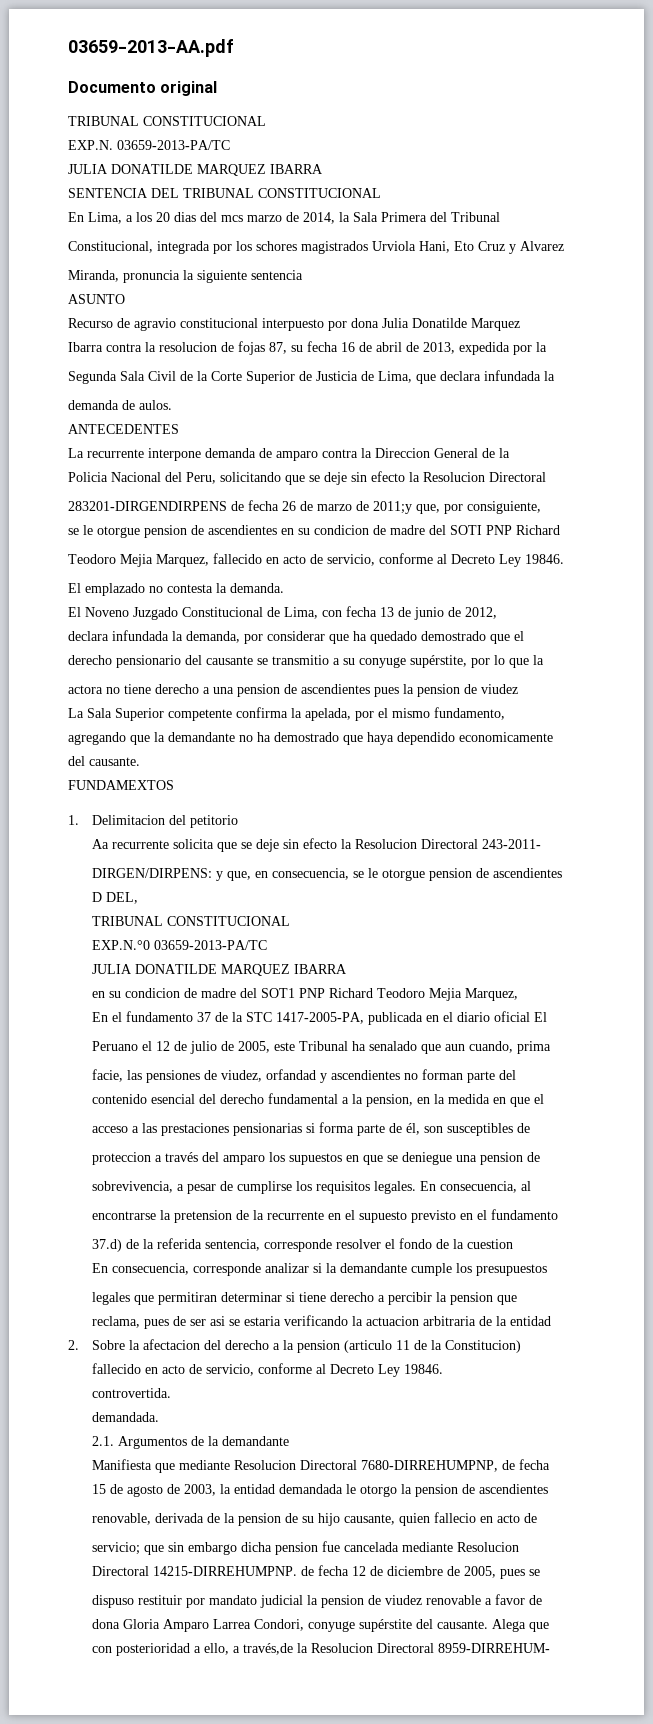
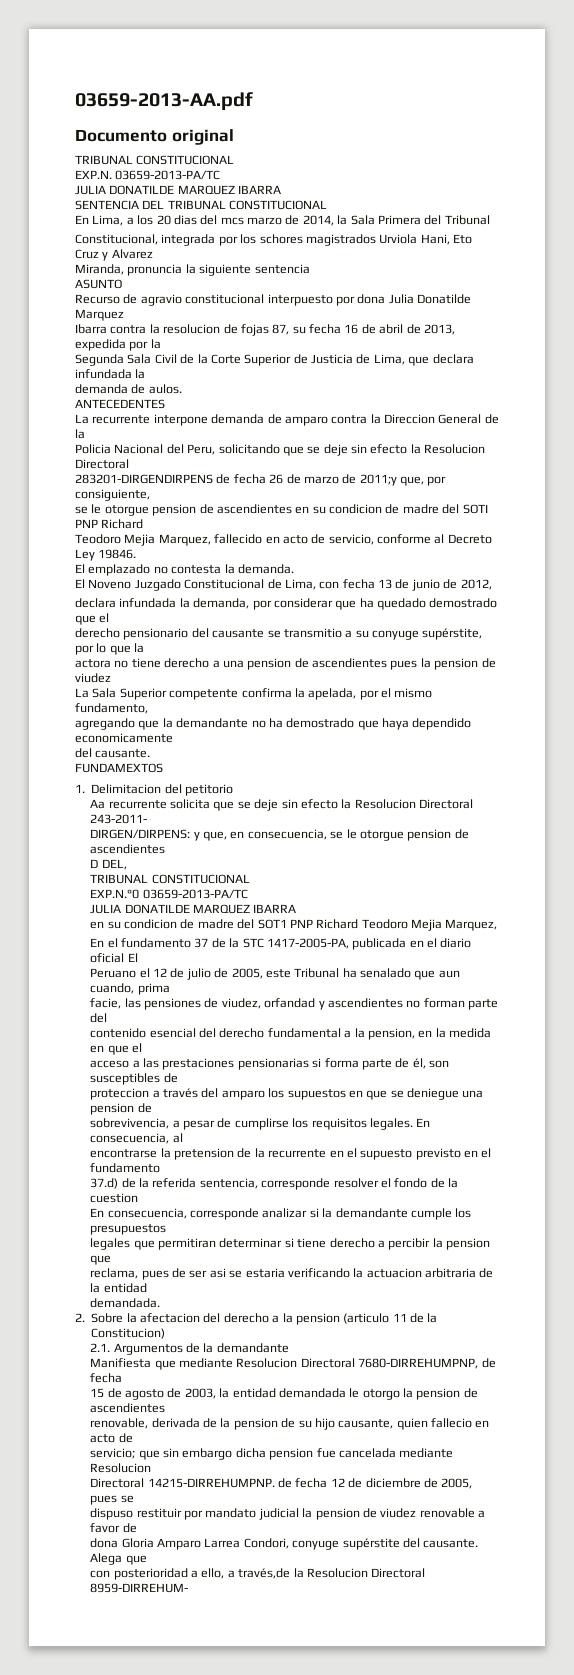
(552, 1321) none -> [90,1298,161,1308] // demandada.
[92,1363,444,1377] [92,1388,172,1398] [92,1412,160,1422] // fallecido en acto de servicio, conforme al Decreto Ley 19846. // controvertida. // demandada. -> (166, 1333) none

